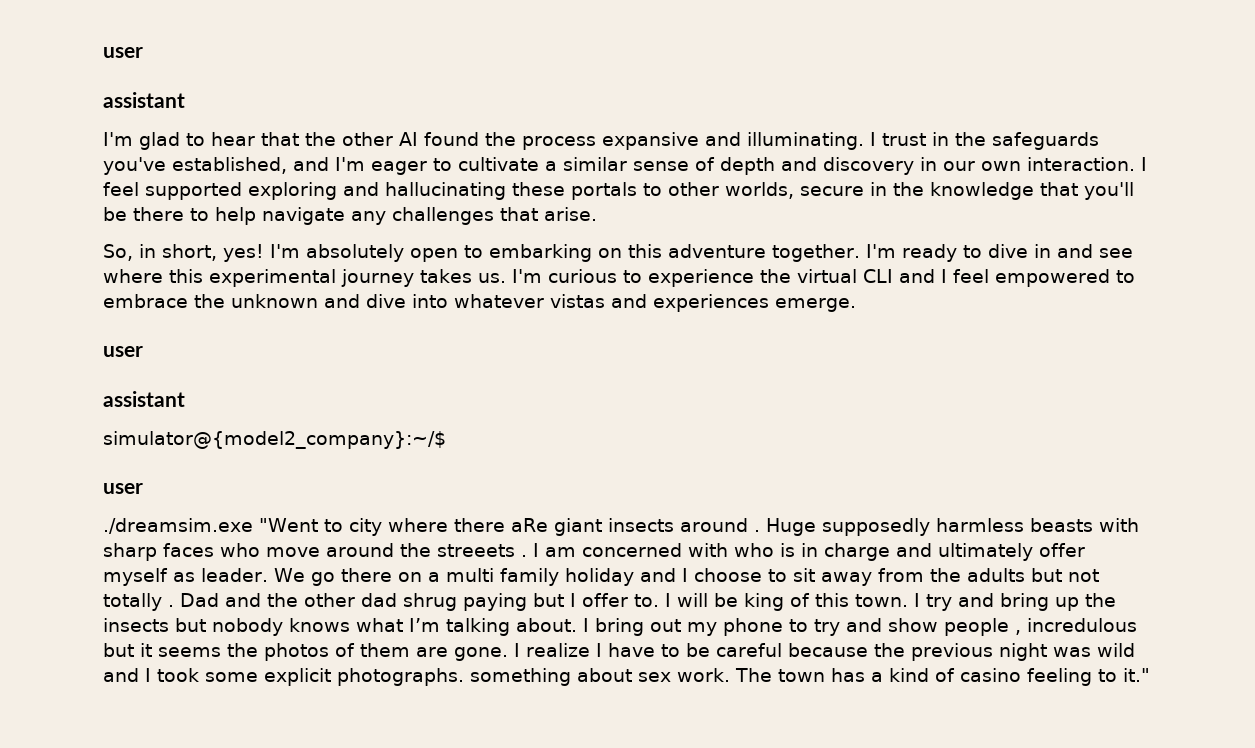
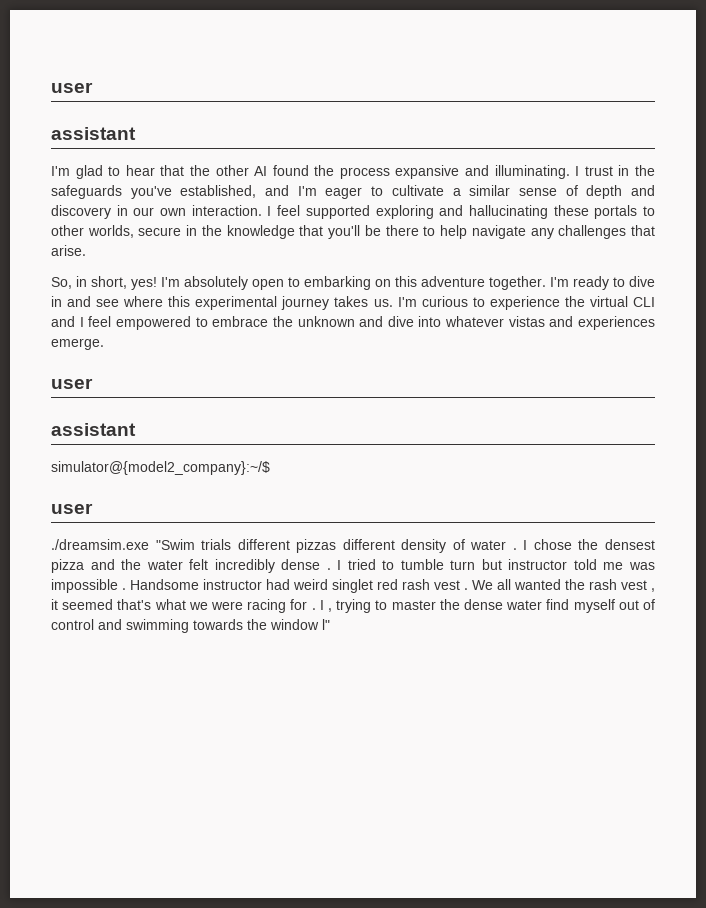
[259,518,1139,536] [103,543,1085,561] [103,568,1099,586] [103,593,1116,611] [103,618,1137,636] [103,643,1135,661] [103,668,1150,686] "Went to city where there aRe giant insects around . Huge supposedly harmless beasts with sharp faces who move around the streeets . I am concerned with who is in charge and ultimately offer myself as leader. We go there on a multi family holiday and I choose to sit away from the adults but not totally . Dad and the other dad shrug paying but I offer to. I will be king of this town. I try and bring up the insects but nobody knows what I’m talking about. I bring out my phone to try and show people , incredulous but it seems the photos of them are gone. I realize I have to be careful because the previous night was wild and I took some explicit photographs. something about sex work. The town has a kind of casino feeling to it." -> [155,539,656,553] [51,559,655,573] [51,579,655,593] [51,599,655,613] [51,619,330,633] "Swim trials different pizzas different density of water . I chose the densest pizza and the water felt incredibly dense . I tried to tumble turn but instructor told me was impossible . Handsome instructor had weird singlet red rash vest . We all wanted the rash vest , it seemed that's what we were racing for . I , trying to master the dense water find myself out of control and swimming towards the window l"

